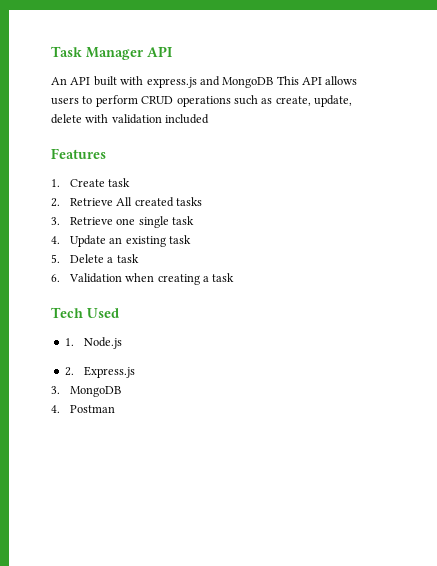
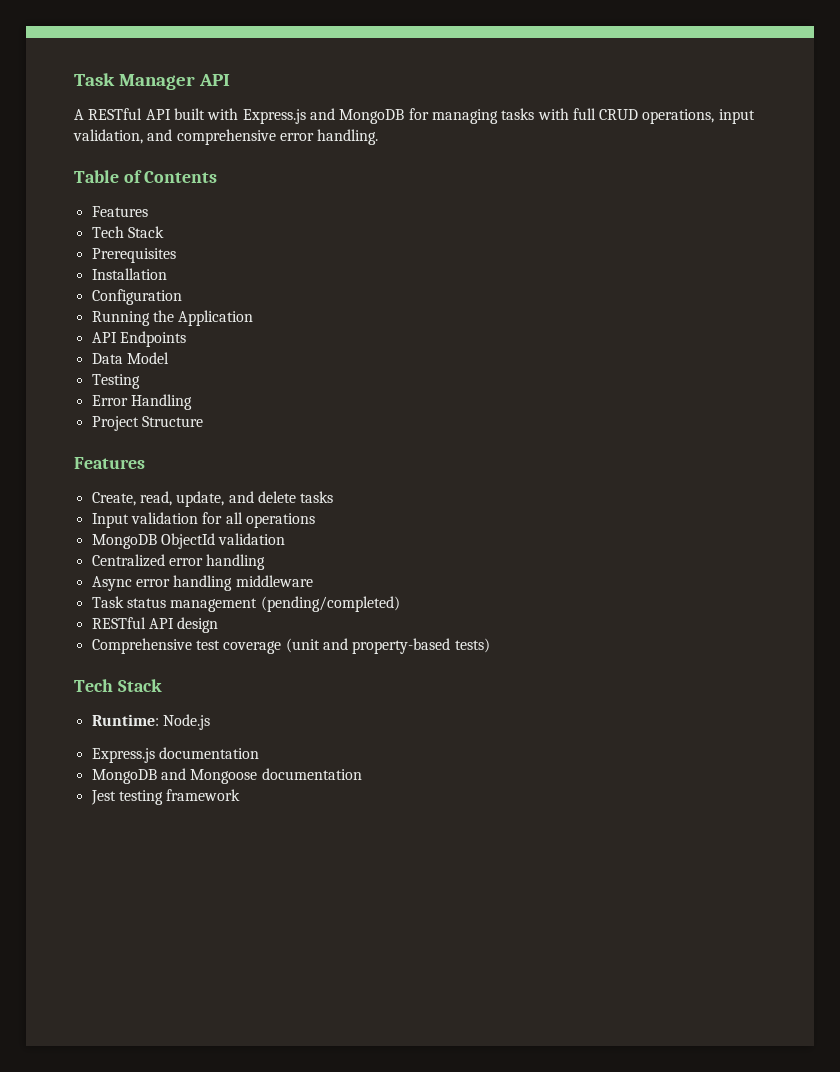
[51,77,67,85] An -> [74,108,143,120] A RESTful
[146,77,197,88] express.js -> [242,109,306,124] Express.js
[276,76,358,85] [51,95,352,107] [51,114,210,124] [51,148,106,159] [51,178,131,187] [51,197,202,207] [51,216,194,228] [51,235,191,247] [51,254,139,263] [51,273,235,285] [51,307,119,318] [64,338,74,346] This API allows users to perform CRUD operations such as create, update, delete with validation included // Features // 1. Create task // 2. Retrieve All created tasks // 3. Retrieve one single task // 4. Update an existing task // 5. Delete a task // 6. Validation when creating a task // Tech Used // 1. -> [408,108,755,124] [73,129,379,145] [74,170,218,183] [91,206,148,217] [91,226,164,238] [91,248,176,263] [91,268,167,280] [91,289,182,305] [91,310,254,326] [91,331,186,347] [91,352,169,364] [91,374,140,389] [91,394,192,410] [91,416,203,431] [74,457,145,469] [91,491,334,507] [91,512,315,528] [91,533,286,549] [91,554,266,570] [91,575,313,591] [91,596,400,612] [91,617,219,633] [91,638,490,654] [74,679,162,692] [91,714,159,726] for managing tasks with full CRUD operations, input validation, and comprehensive error handling. // Table of Contents // Features // Tech Stack // Prerequisites // Installation // Configuration // Running the Application // API Endpoints // Data Model // Testing // Error Handling // Project Structure // Features // Create, read, update, and delete tasks // Input validation for all operations // MongoDB ObjectId validation // Centralized error handling // Async error handling middleware // Task status management (pending/completed) // RESTful API design // Comprehensive test coverage (unit and property-based tests) // Tech Stack // Runtime:
[64,366,135,378] [51,386,121,397] [51,405,115,413] 2. Express.js // 3. MongoDB // 4. Postman -> [91,747,259,763] [91,768,362,784] [90,789,241,805] Express.js documentation // MongoDB and Mongoose documentation // Jest testing framework

